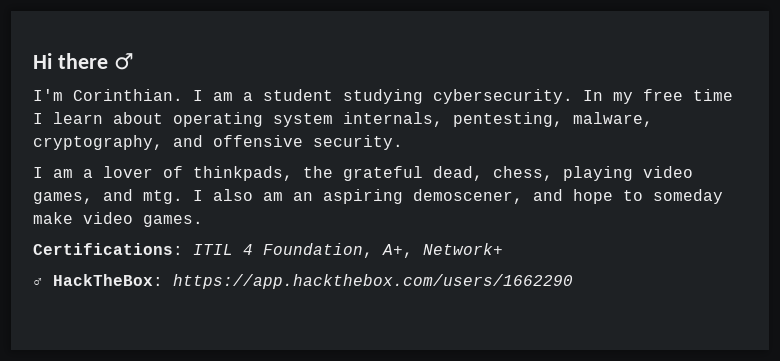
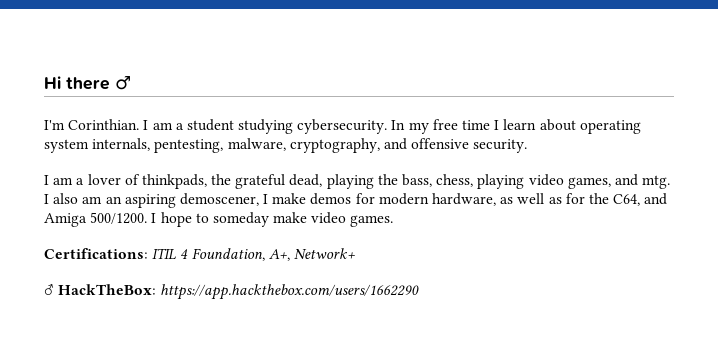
(483, 173) none -> [326,174,433,189] playing the bass,
[533,189,563,201] and -> [263,193,668,206] [44,212,157,227] I make demos for modern hardware, as well as for the C64, and Amiga 500/1200. I

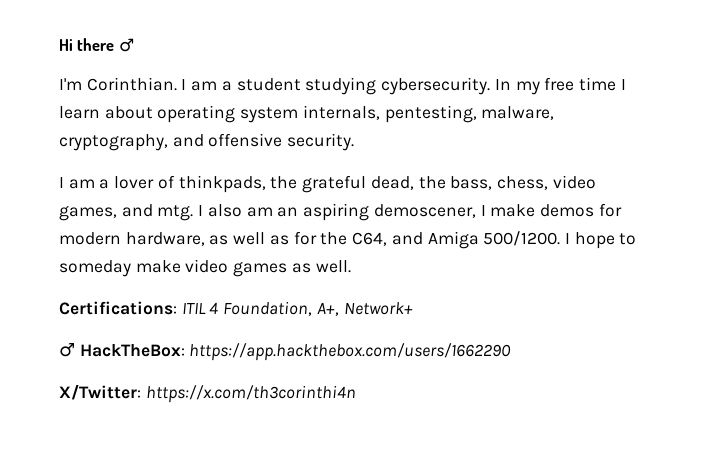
[326,174,374,189] playing -> (414, 183) none
[477,174,525,189] playing -> (548, 183) none
[350,215,394,227] games. -> [233,260,351,277] games as well.
(420, 292) none -> [59,384,356,403] // X/Twitter: https://x.com/th3corinthi4n

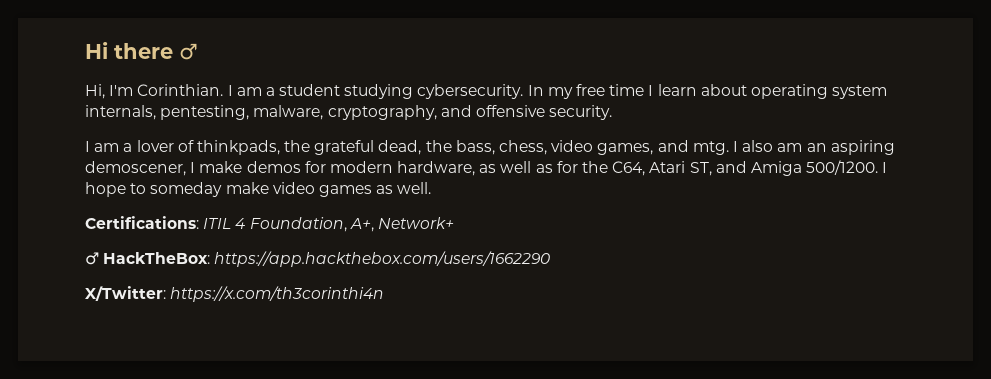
(134, 45) none -> [85,84,105,99] Hi,
(388, 239) none -> [649,161,712,176] Atari ST,

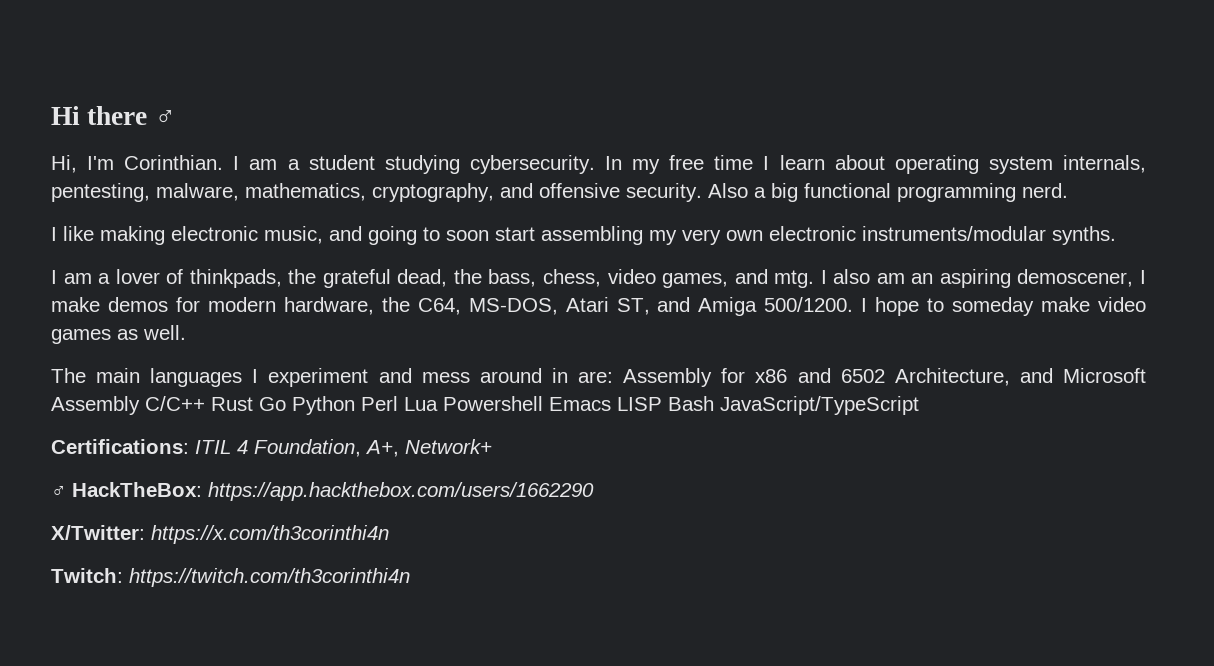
(324, 112) none -> [245,183,366,201] mathematics,
(613, 112) none -> [708,183,1068,202] [51,226,1116,245] Also a big functional programming nerd. // I like making electronic music, and going to soon start assembling my very own electronic instruments/modular synths.
[479,161,578,173] as well as for -> (374, 306) none
(646, 168) none -> [468,298,558,315] MS-DOS,
(432, 188) none -> [51,368,1146,387] [51,396,919,415] // The main languages I experiment and mess around in are: Assembly for x86 and 6502 Architecture, and Microsoft Assembly C/C++ Rust Go Python Perl Lua Powershell Emacs LISP Bash JavaScript/TypeScript
(385, 294) none -> [51,568,410,587] // Twitch: https://twitch.com/th3corinthi4n

